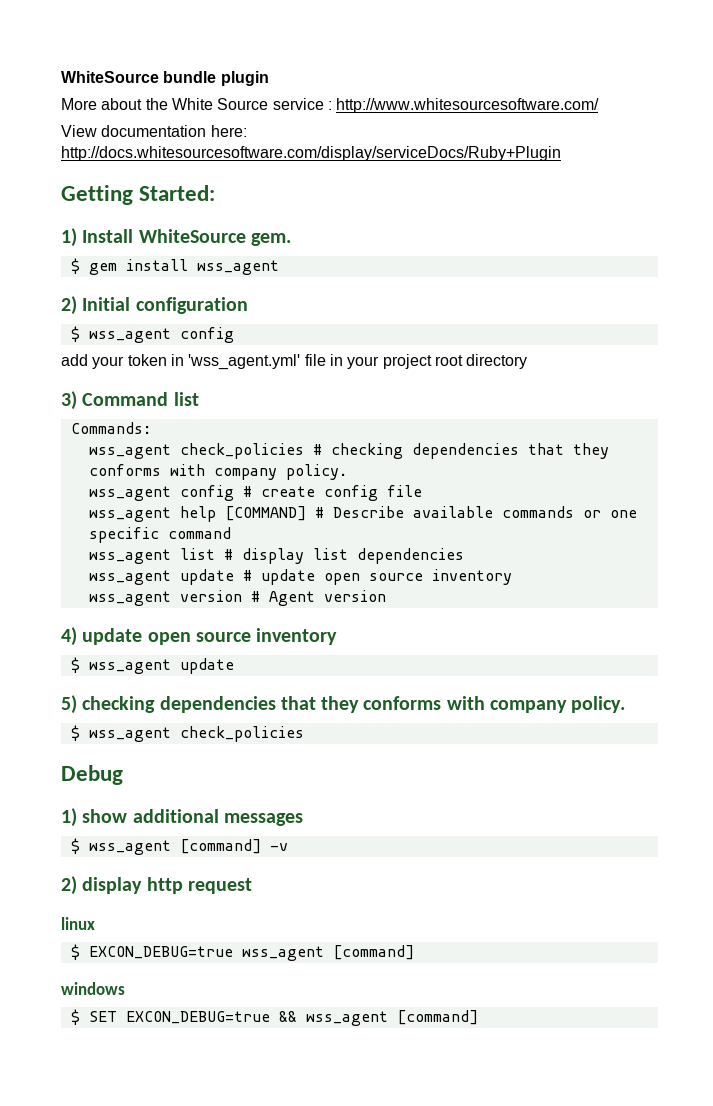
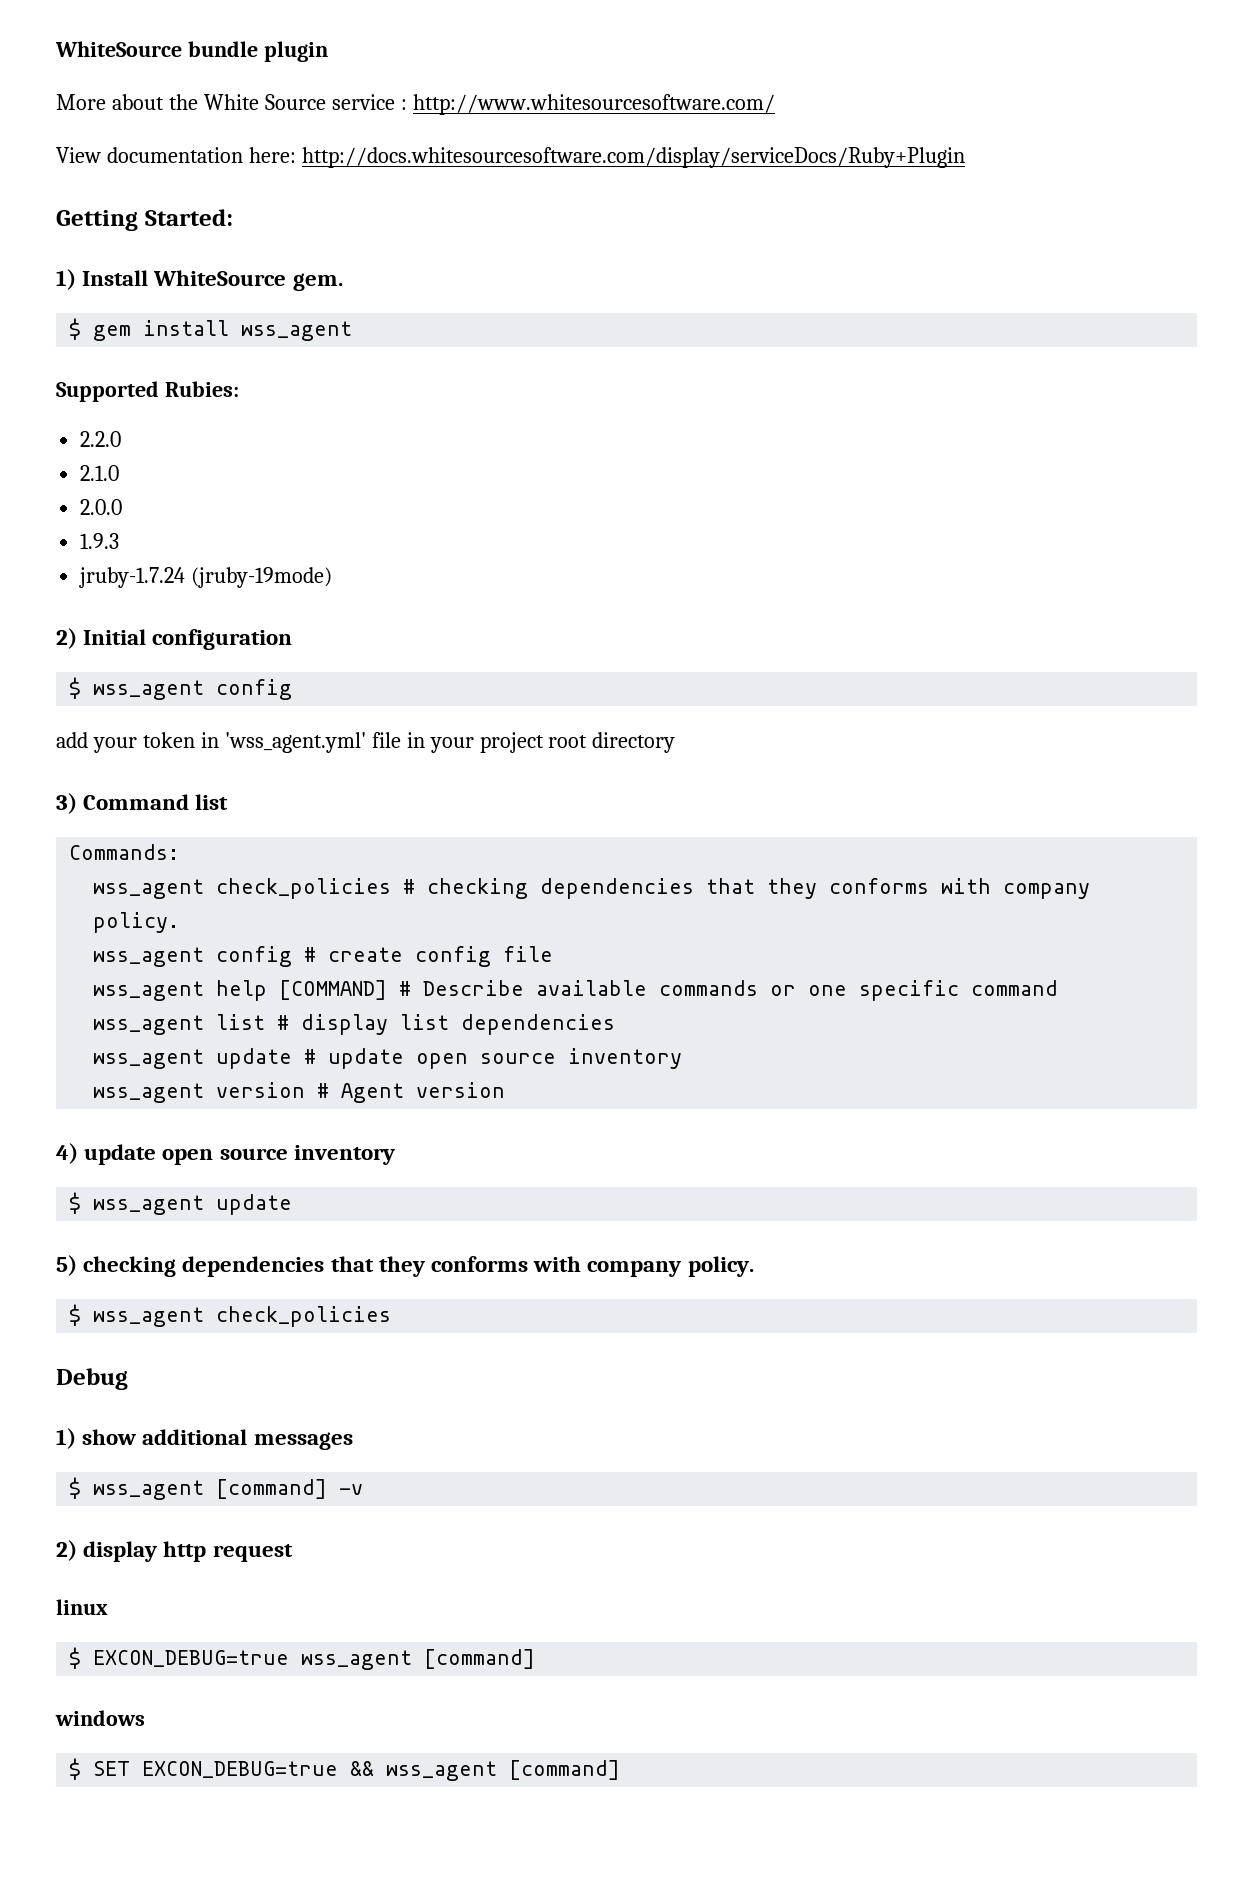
(279, 267) none -> [56,381,239,402] [80,431,122,447] [80,465,120,481] [80,499,123,515] [80,533,120,549] [79,567,333,588] // Supported Rubies: // 2.2.0 // 2.1.0 // 2.0.0 // 1.9.3 // jruby-1.7.24 (jruby-19mode)

